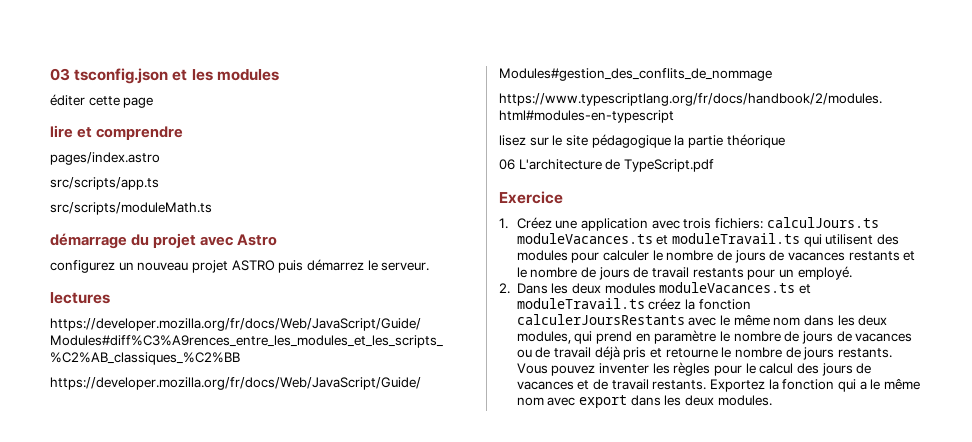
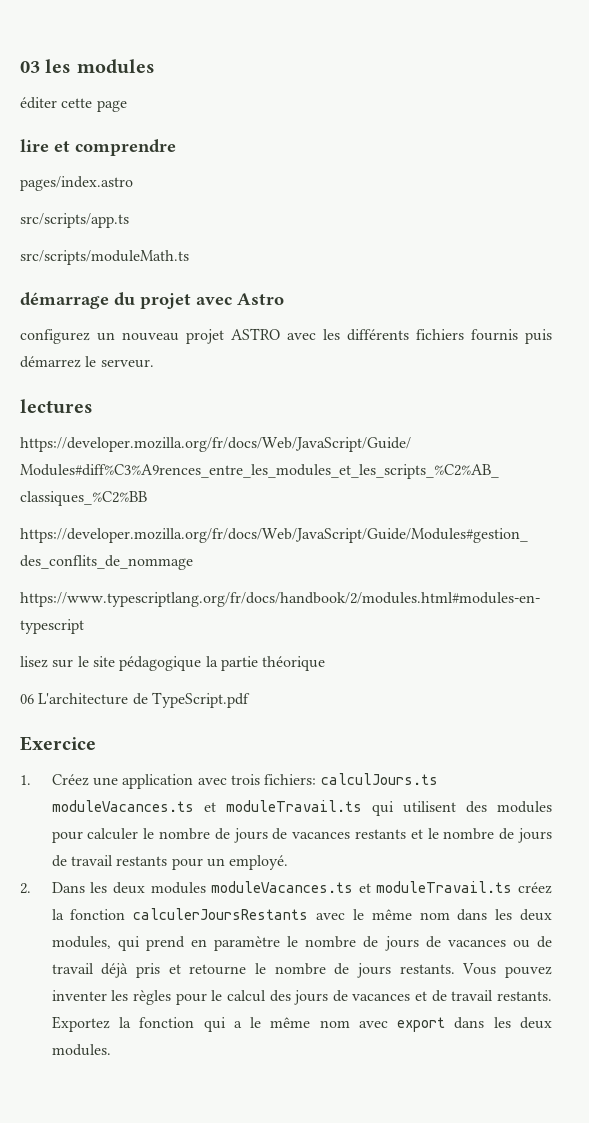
[74,68,188,84] tsconfig.json et -> (40, 67) none
(275, 265) none -> [287,329,518,341] avec les différents fichiers fournis

